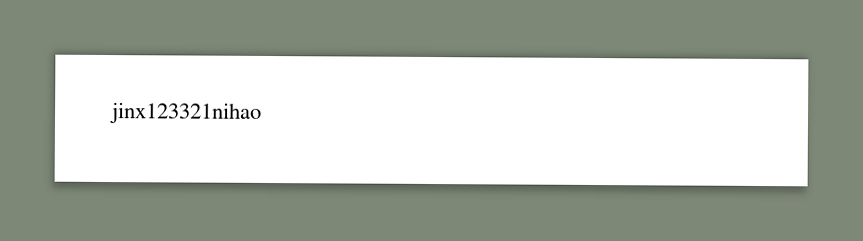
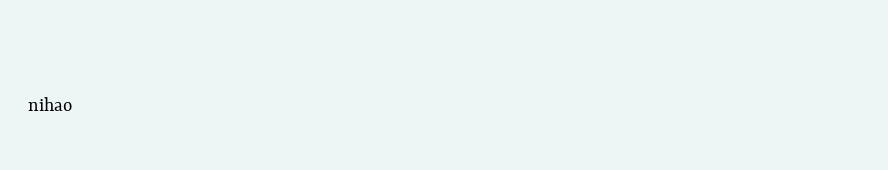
[109,102,262,124] jinx123321nihao -> [28,97,72,111] nihao

